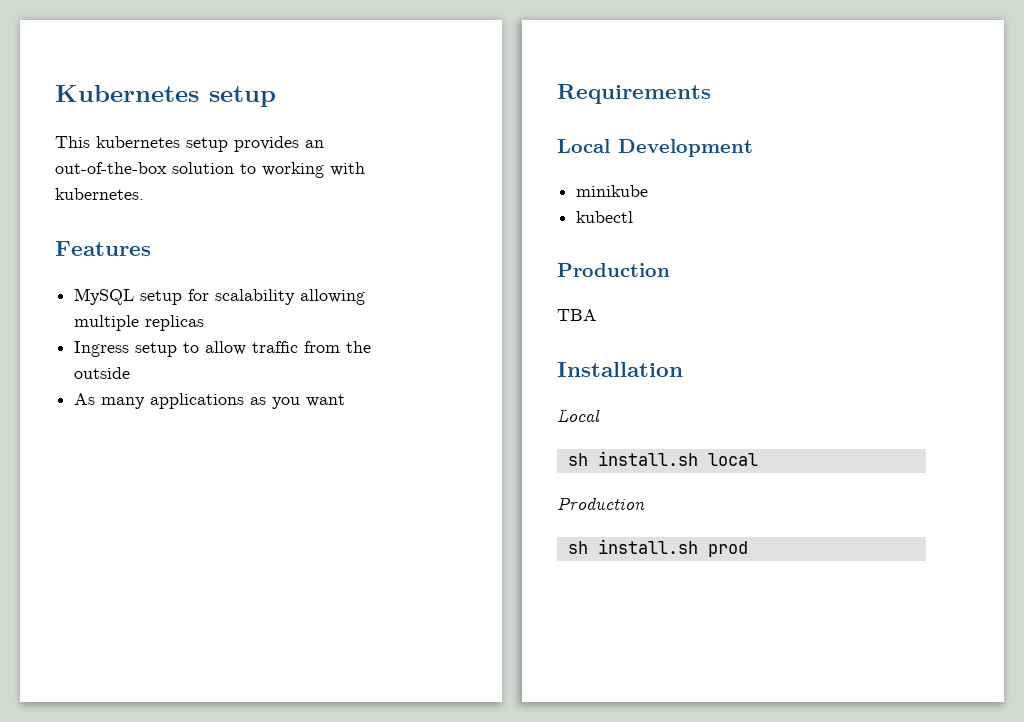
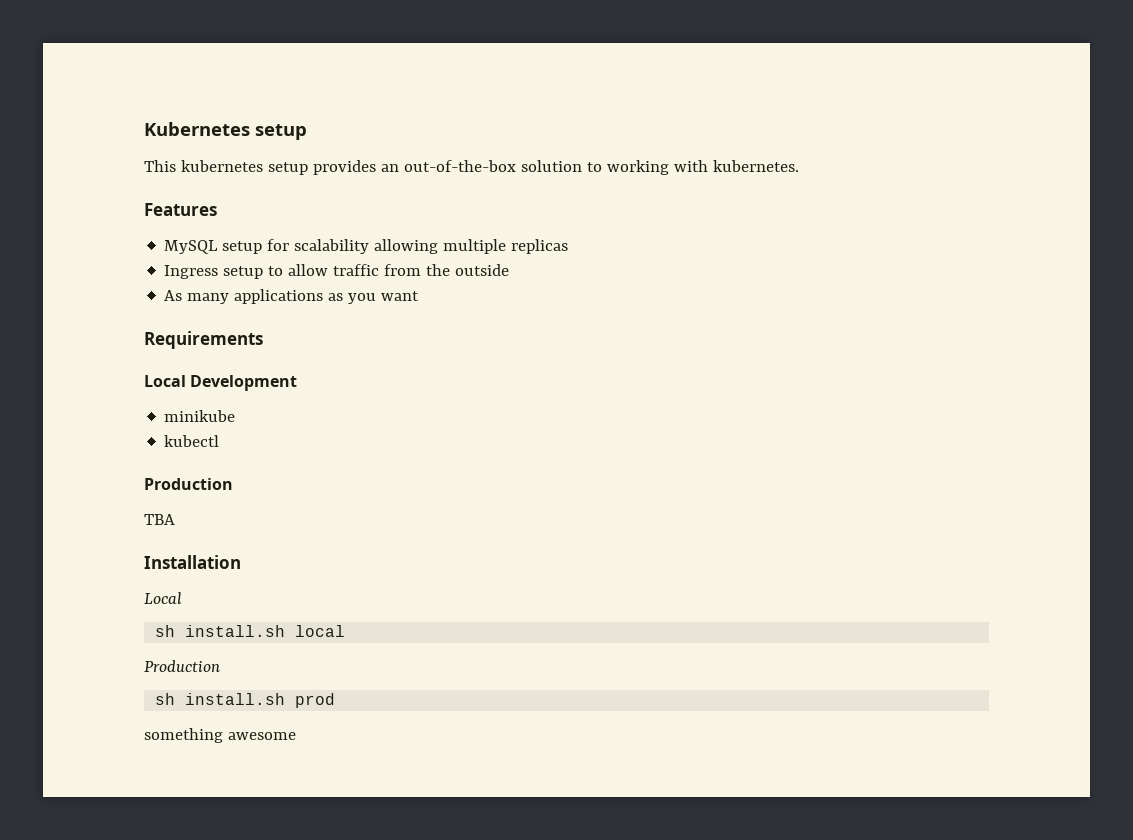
(748, 549) none -> [144,728,296,743] // something awesome

